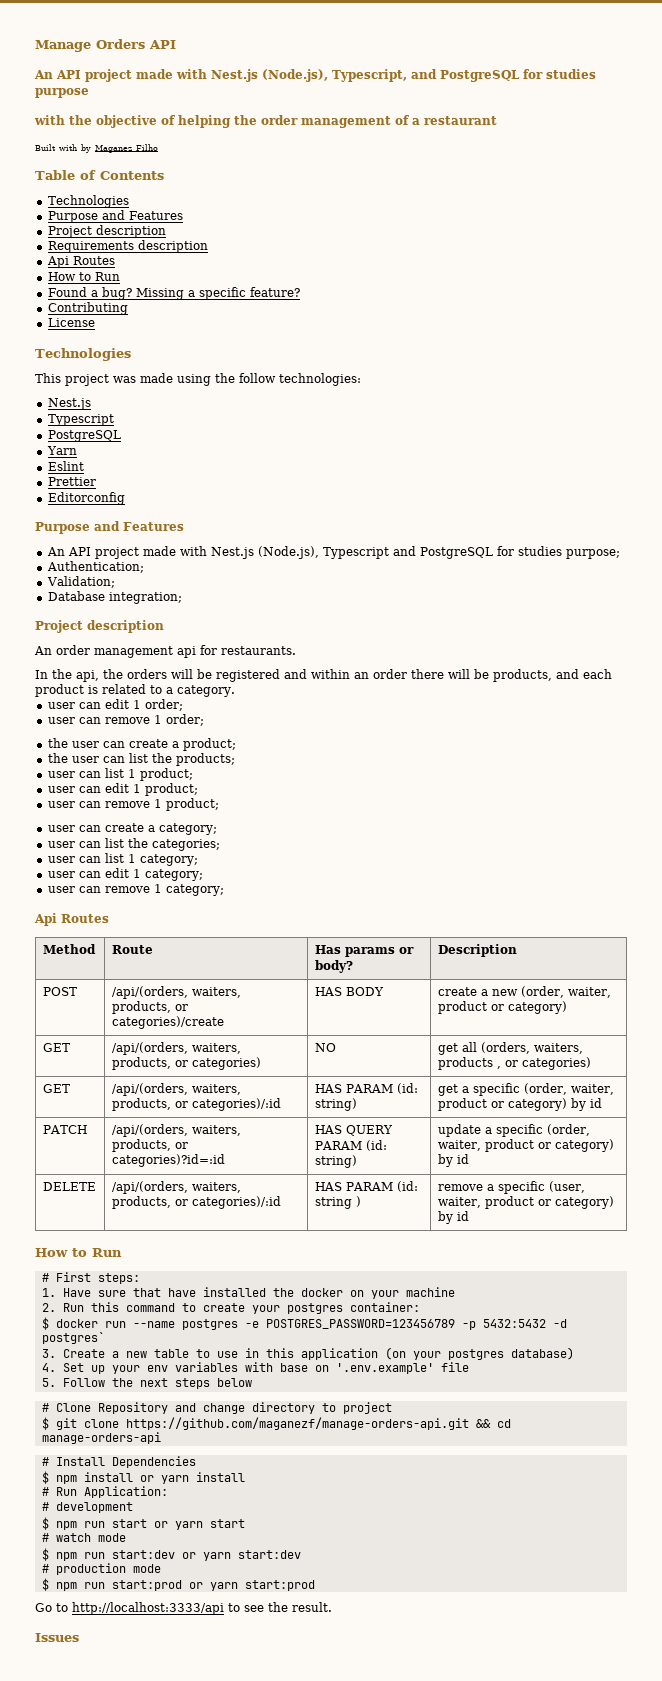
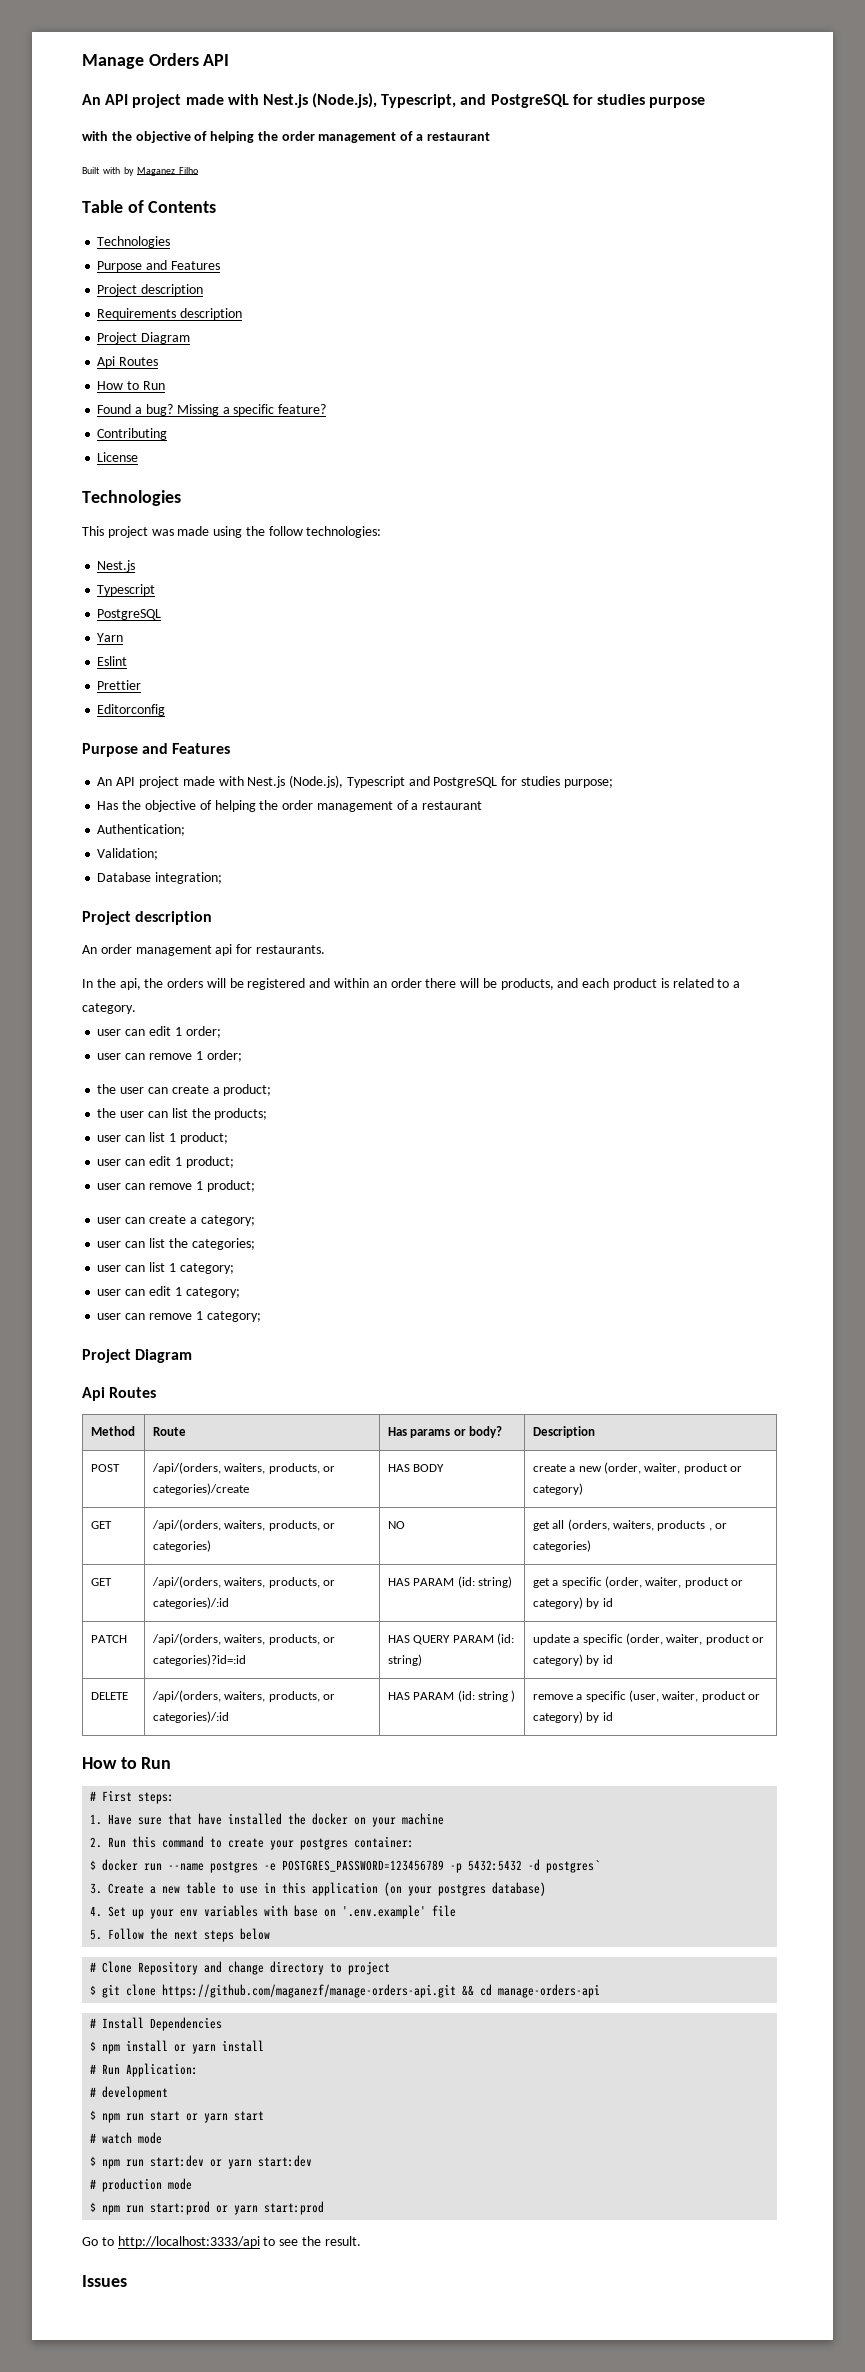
(208, 246) none -> [97,332,191,344] // Project Diagram
(620, 554) none -> [97,800,483,812] // Has the objective of helping the order management of a restaurant
(224, 890) none -> [82,1349,193,1363] // Project Diagram

